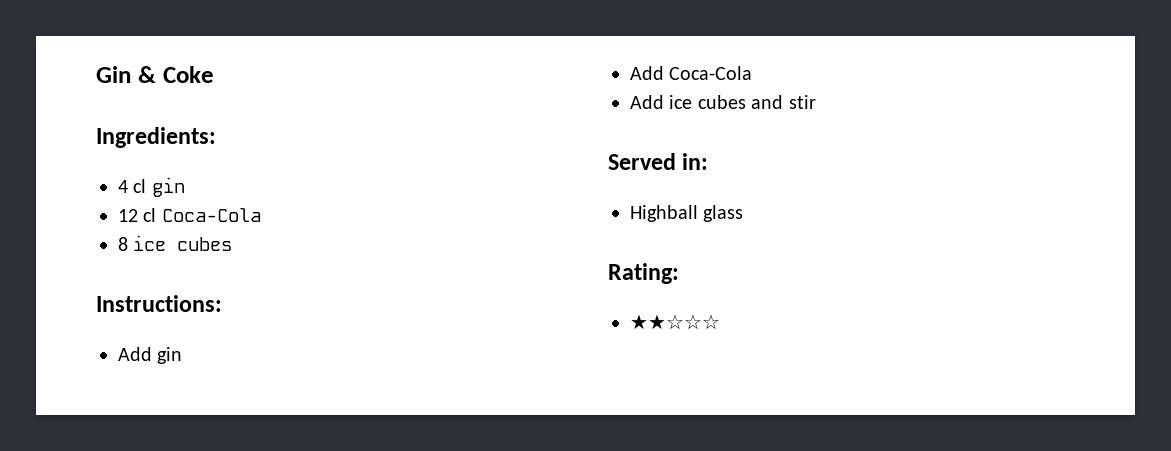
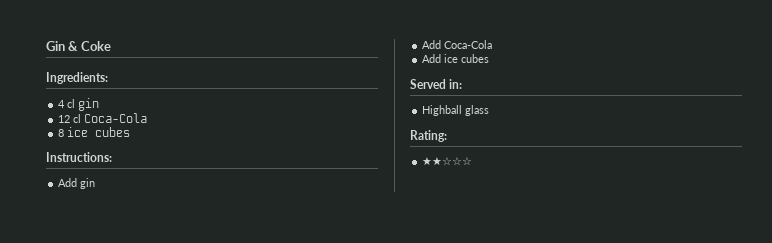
[751,95,816,109] and stir -> (490, 58) none

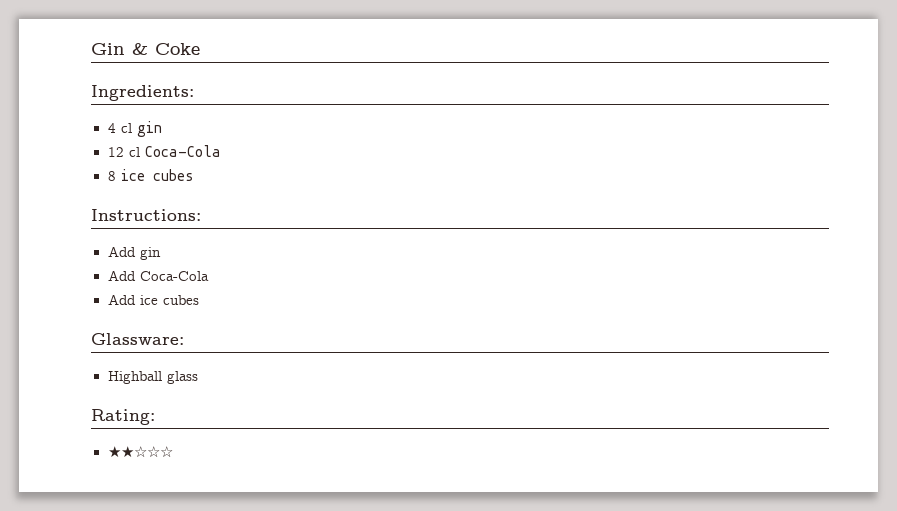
[410,79,463,89] Served in: -> [91,333,184,345] Glassware:

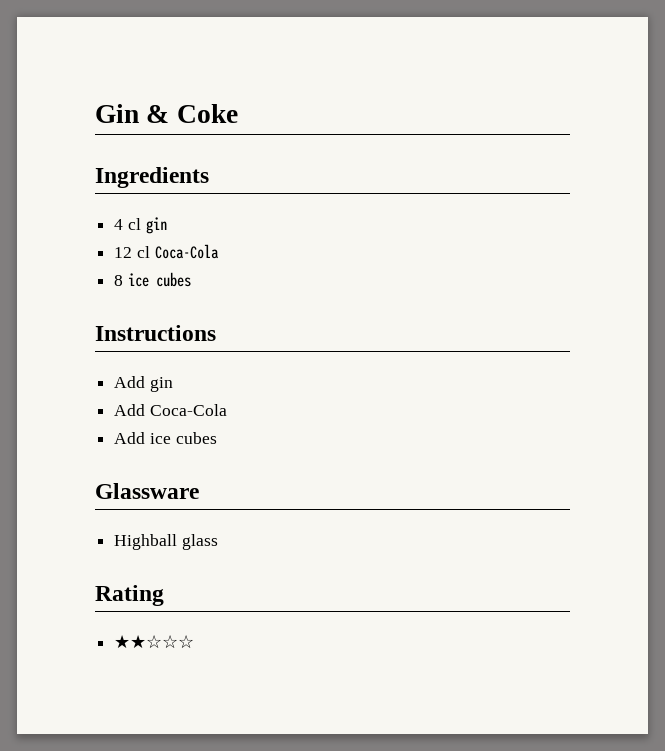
[91,85,194,101] Ingredients: -> [95,167,209,188] Ingredients
[91,209,201,221] Instructions: -> [95,325,216,341] Instructions
[91,333,184,345] Glassware: -> [95,483,199,499] Glassware
[91,409,155,425] Rating: -> [95,585,164,606] Rating

